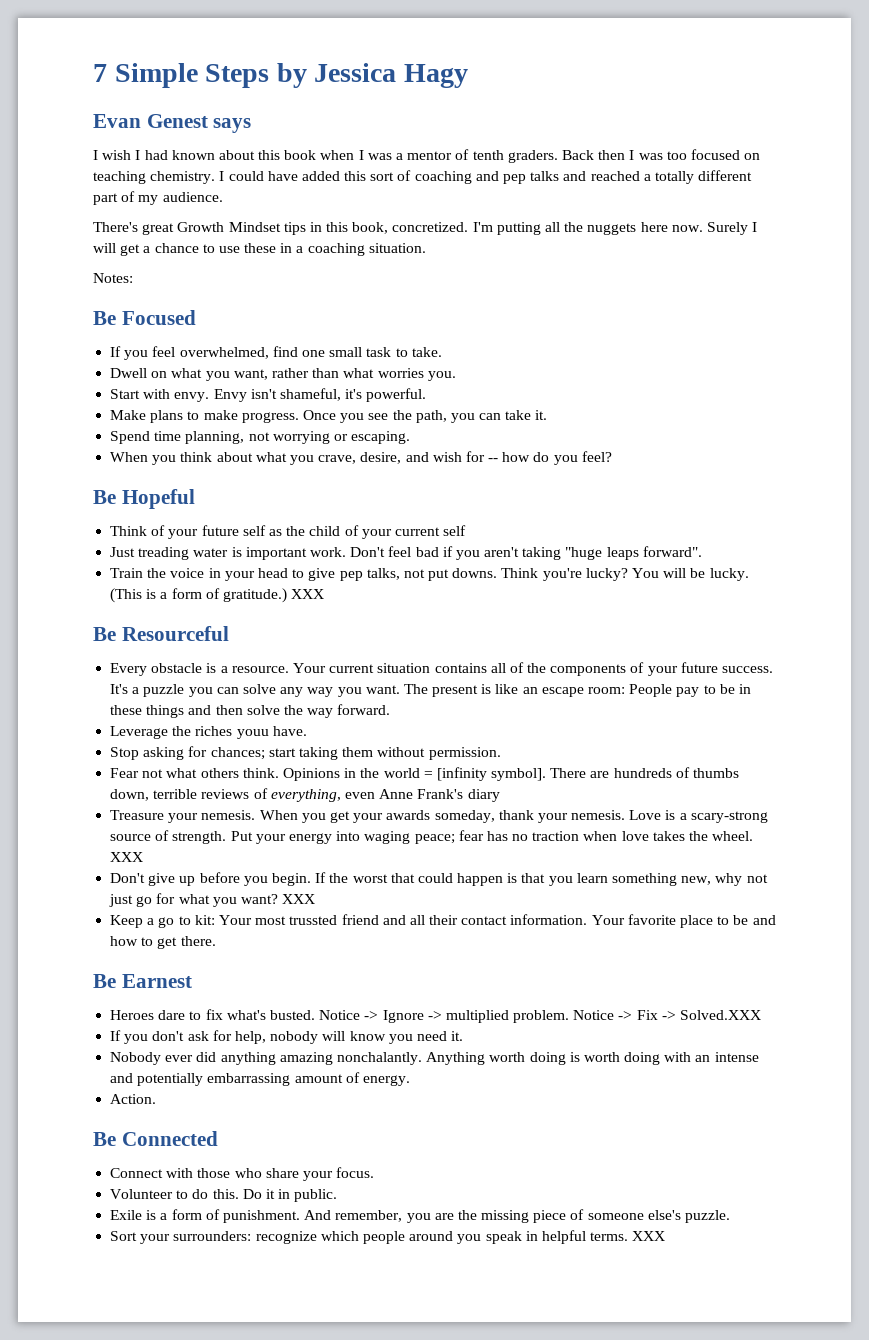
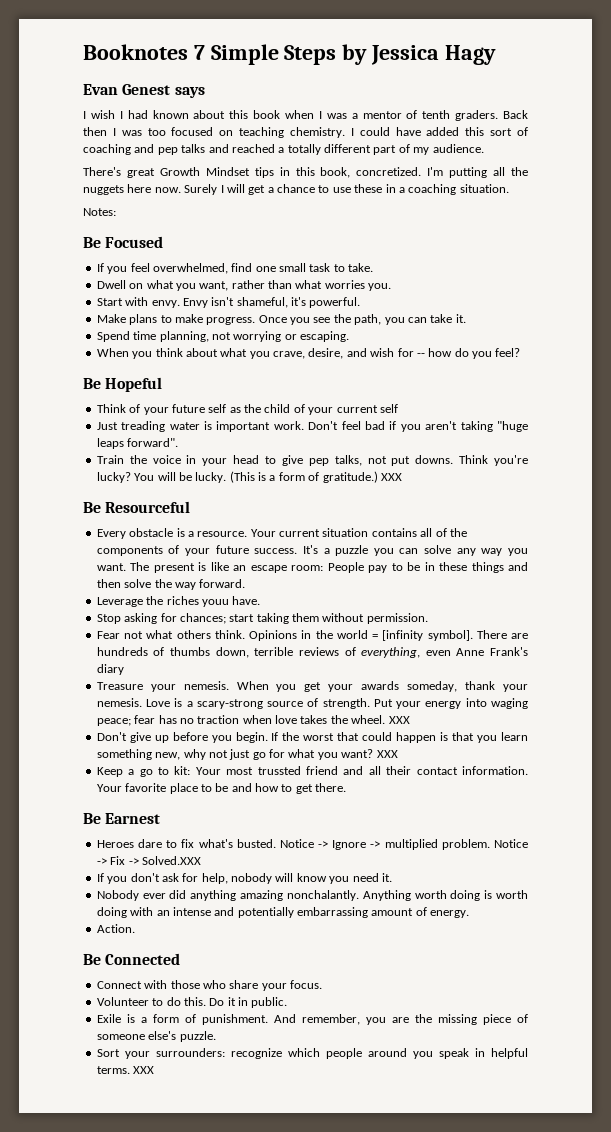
(93, 73) none -> [83,44,188,60] Booknotes

